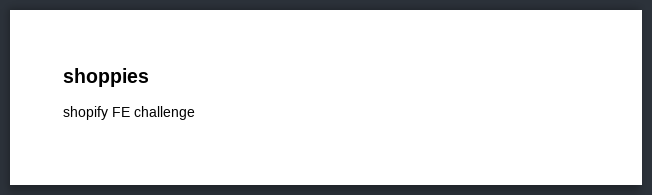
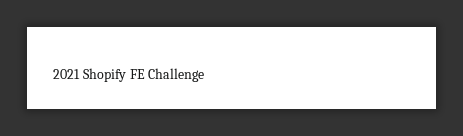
[63,68,149,87] [63,106,195,120] shoppies // shopify FE challenge -> [53,68,205,82] 2021 Shopify FE Challenge

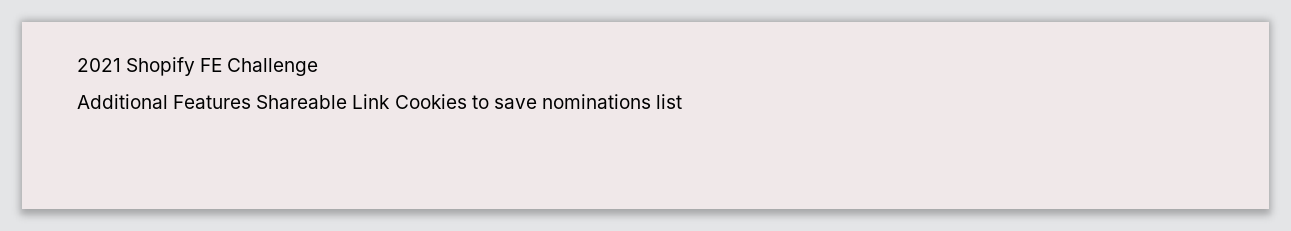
(205, 75) none -> [77,94,683,109] // Additional Features Shareable Link Cookies to save nominations list

